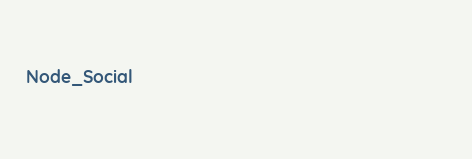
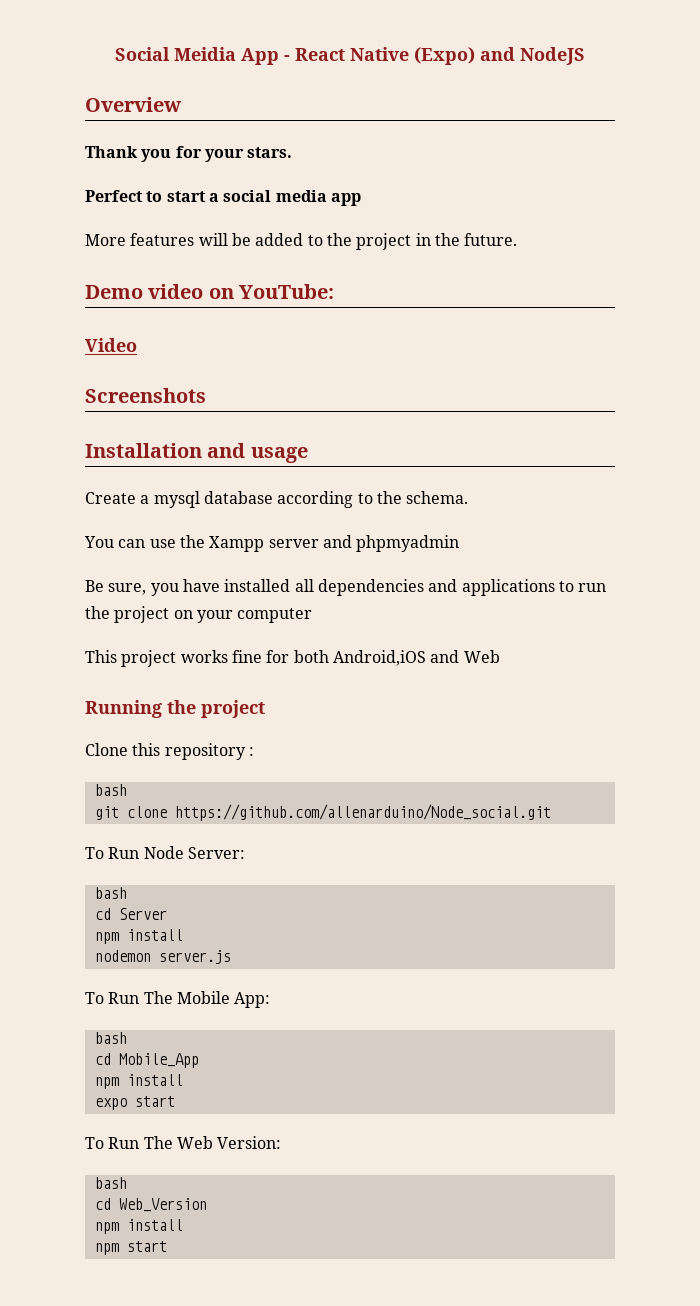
[26,69,133,86] Node_Social -> [115,47,585,65] [85,97,182,112] [85,146,293,162] [85,190,361,206] [85,233,518,250] [85,284,335,299] [85,338,137,352] [85,388,206,403] [85,443,308,463] [85,491,469,508] [84,535,460,552] [85,579,607,596] [85,606,313,623] [85,650,500,667] [85,700,265,718] [85,743,254,760] [94,784,127,796] [94,804,551,821] [85,846,245,859] [94,887,127,899] [94,908,167,920] [94,929,183,944] [94,950,231,964] [85,991,271,1008] [94,1032,127,1044] [94,1053,199,1068] [94,1074,183,1089] [94,1096,175,1110] [85,1136,282,1149] [94,1177,127,1189] [94,1198,207,1212] [94,1219,183,1234] [94,1241,167,1255] Social Meidia App - React Native (Expo) and NodeJS // Overview // Thank you for your stars. // Perfect to start a social media app // More features will be added to the project in the future. // Demo video on YouTube: // Video // Screenshots // Installation and usage // Create a mysql database according to the schema. // You can use the Xampp server and phpmyadmin // Be sure, you have installed all dependencies and applications to run the project on your computer // This project works fine for both Android,iOS and Web // Running the project // Clone this repository : // bash // git clone https://github.com/allenarduino/Node_social.git // To Run Node Server: // bash // cd Server // npm install // nodemon server.js // To Run The Mobile App: // bash // cd Mobile_App // npm install // expo start // To Run The Web Version: // bash // cd Web_Version // npm install // npm start

